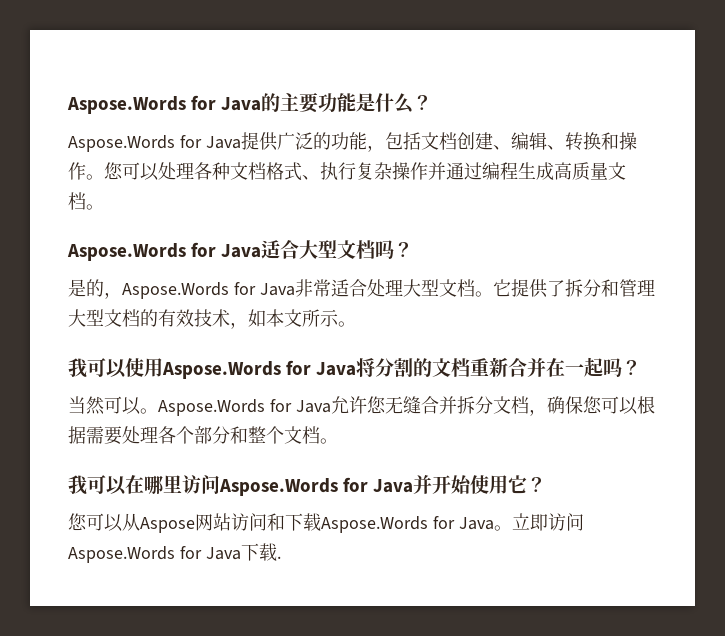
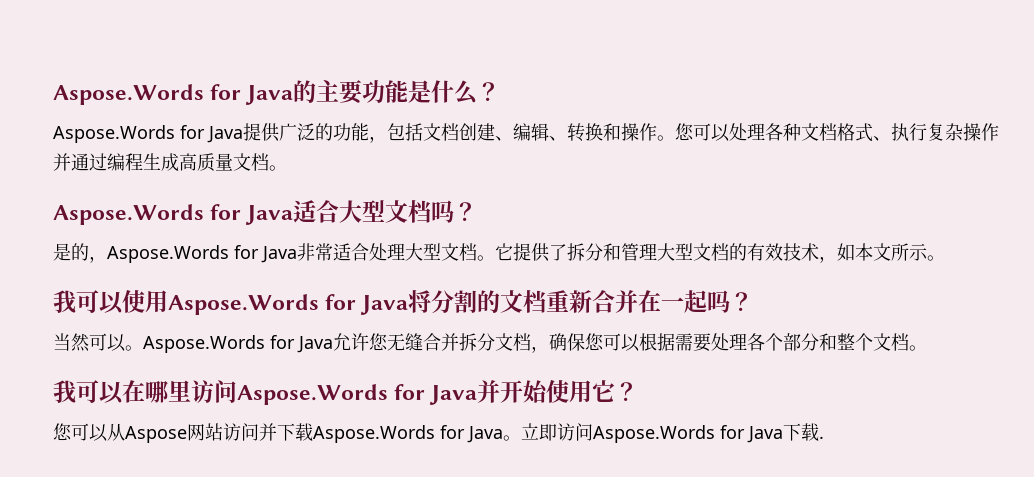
[267,513,285,531] 和 -> [259,423,277,441] 并

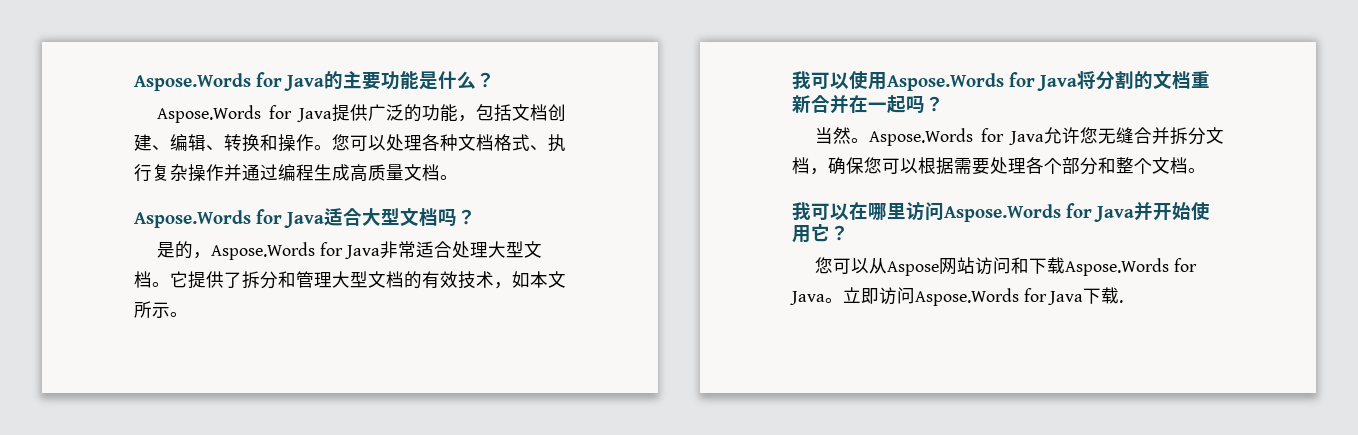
[89,333,126,352] 可以 -> (852, 135) none
[259,423,277,441] 并 -> [1011,257,1030,274] 和

